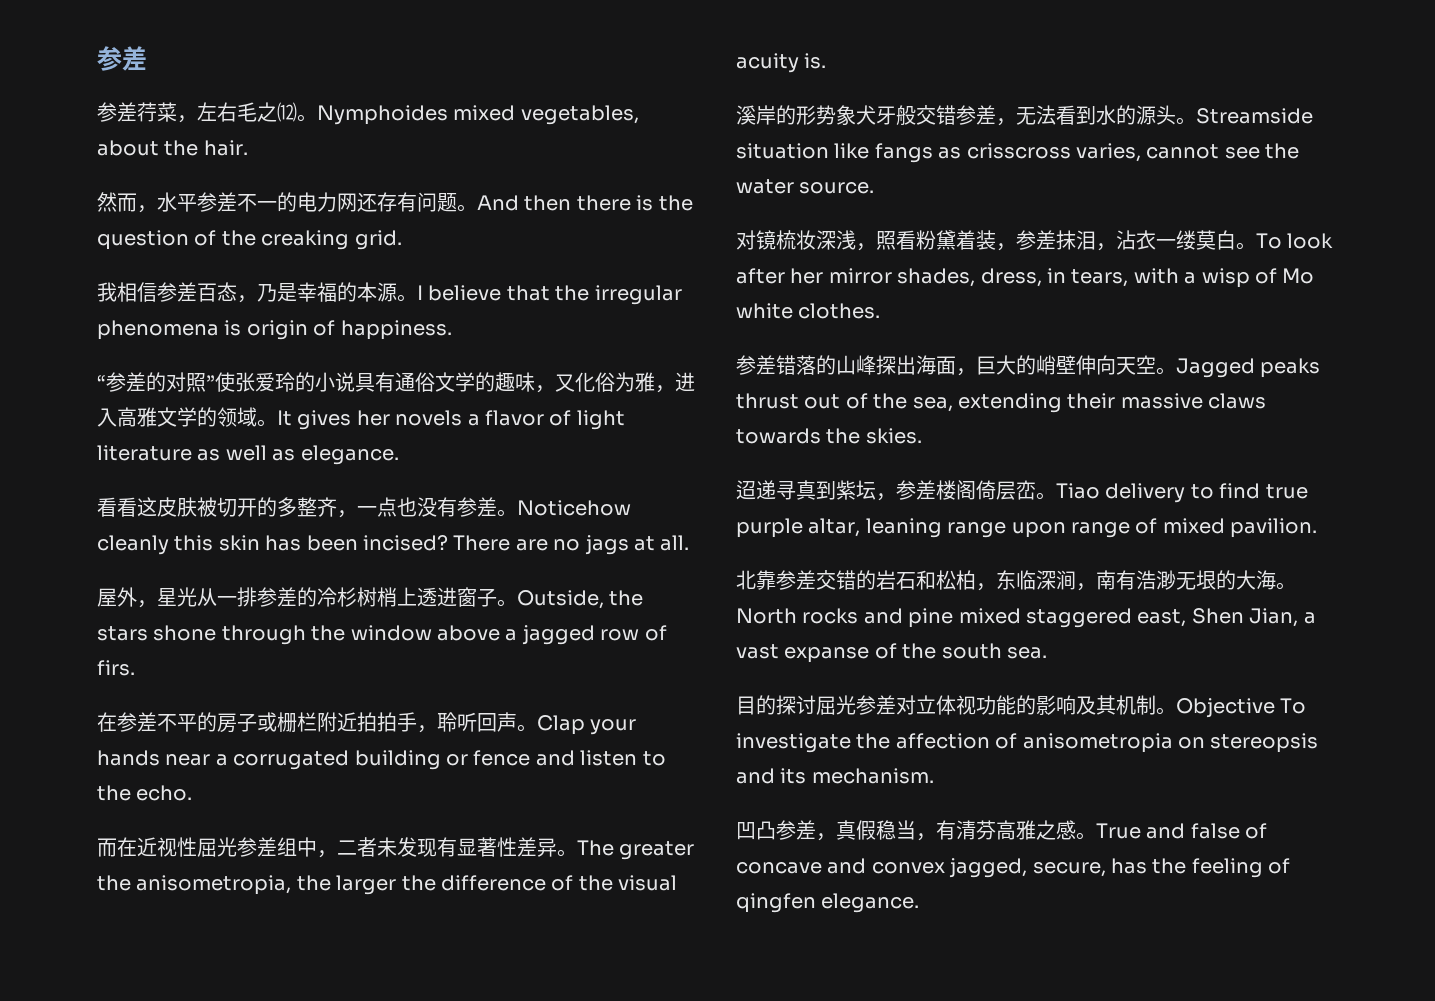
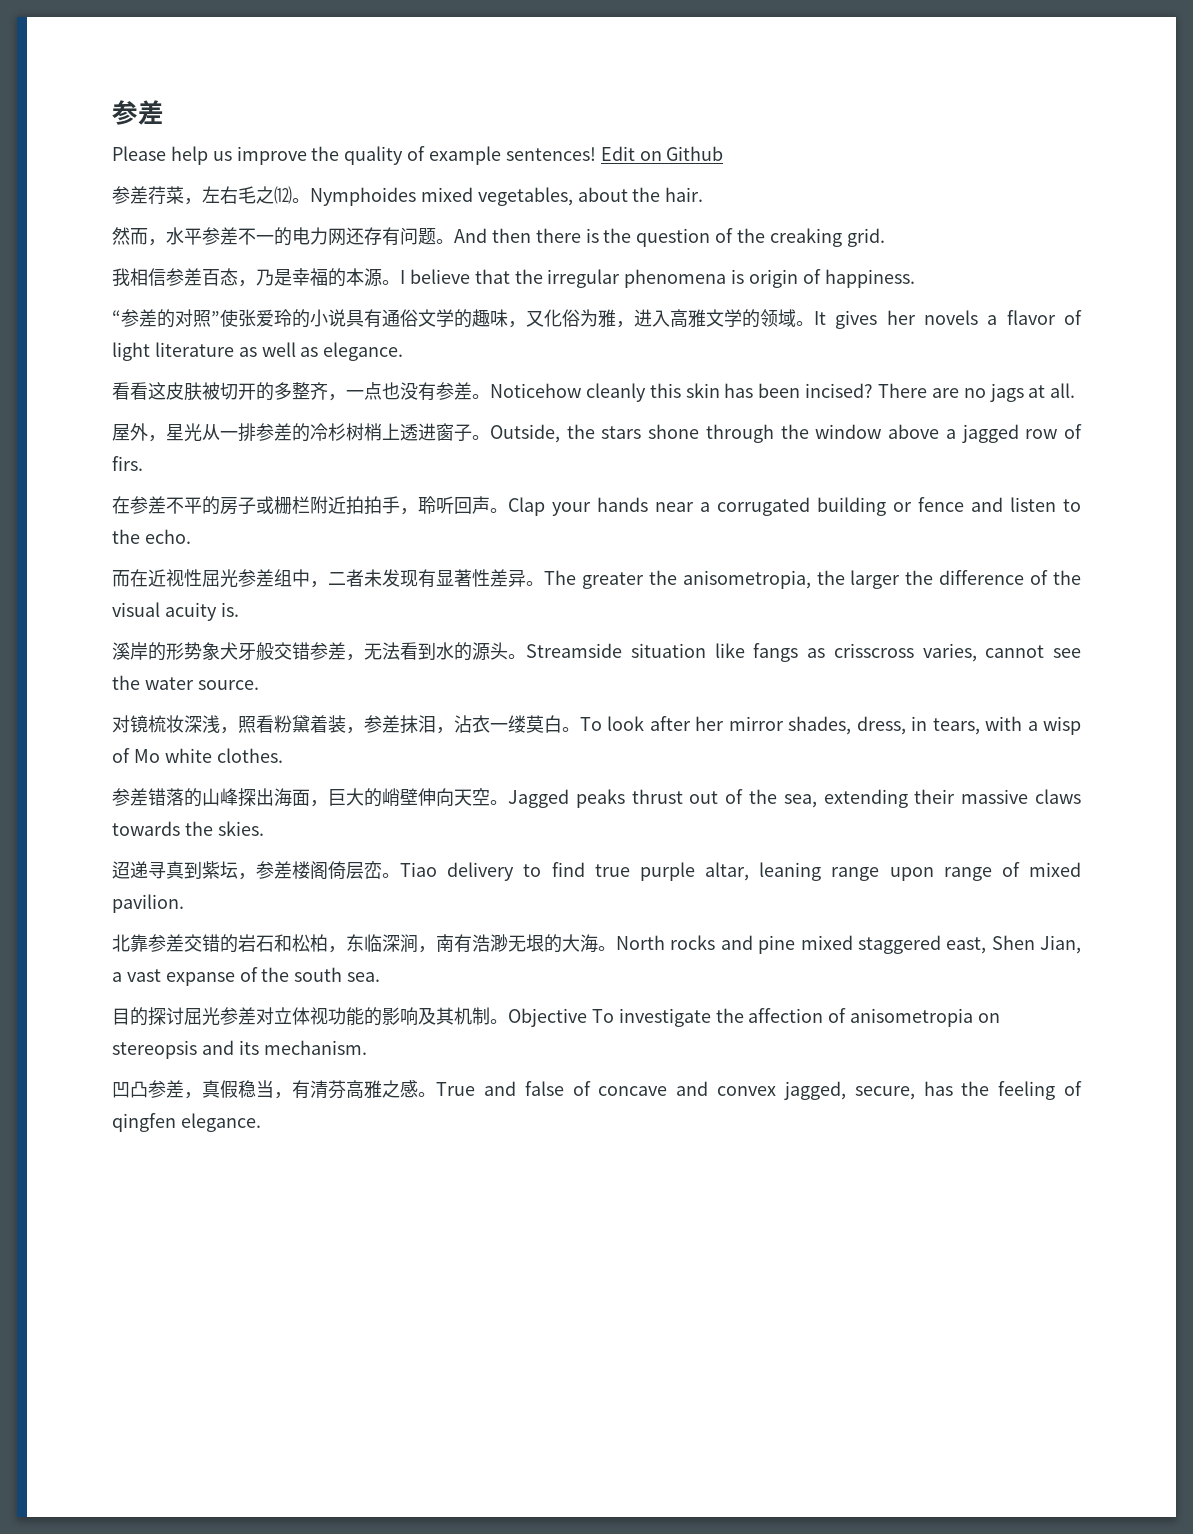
[97,46,147,71] 参差 -> [112,100,164,125] [112,146,724,165] 参差 // Please help us improve the quality of example sentences! Edit on Github

